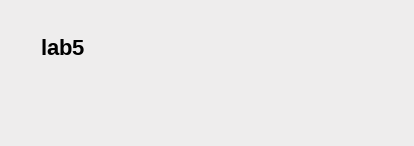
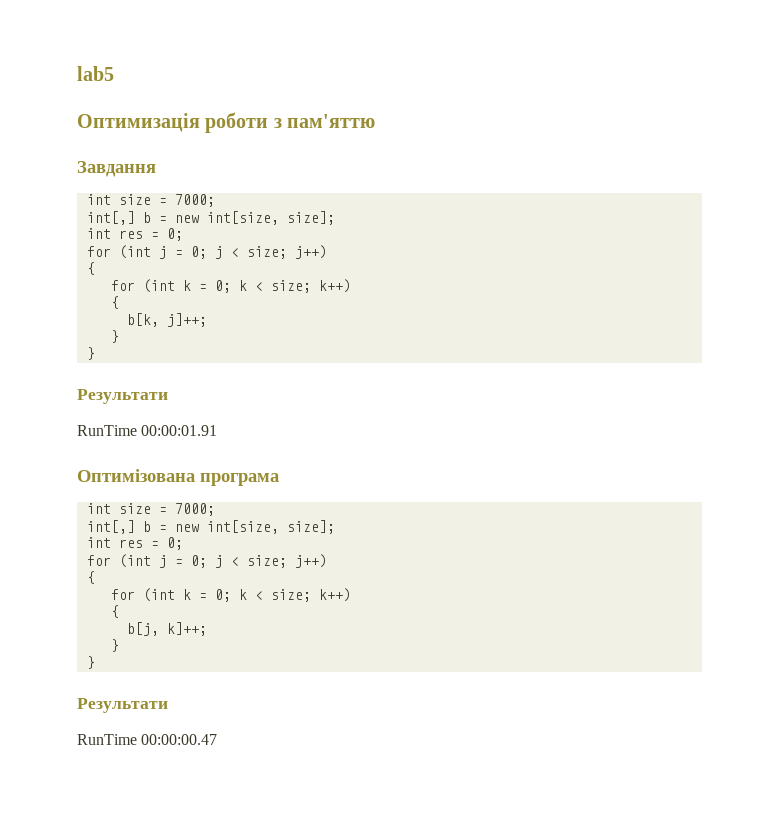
(84, 47) none -> [77,112,376,133] [77,161,156,177] [86,194,215,207] [86,211,335,225] [86,228,183,241] [86,245,327,259] [86,262,95,275] [110,279,351,293] [110,296,119,309] [126,313,207,327] [110,330,119,343] [86,347,95,360] [77,389,168,404] [77,425,218,436] [77,469,279,486] [86,503,215,516] [86,520,335,534] [86,537,183,550] [86,554,327,568] [86,571,95,584] [110,588,351,602] [110,605,119,618] [126,622,207,636] [110,639,119,652] [86,656,95,669] [77,698,168,713] [77,734,218,745] // Оптимизація роботи з пам'яттю // Завдання // int size = 7000; // int[,] b = new int[size, size]; // int res = 0; // for (int j = 0; j < size; j++) // { // for (int k = 0; k < size; k++) // { // b[k, j]++; // } // } // Результати // RunTime 00:00:01.91 // Оптимізована програма // int size = 7000; // int[,] b = new int[size, size]; // int res = 0; // for (int j = 0; j < size; j++) // { // for (int k = 0; k < size; k++) // { // b[j, k]++; // } // } // Результати // RunTime 00:00:00.47

